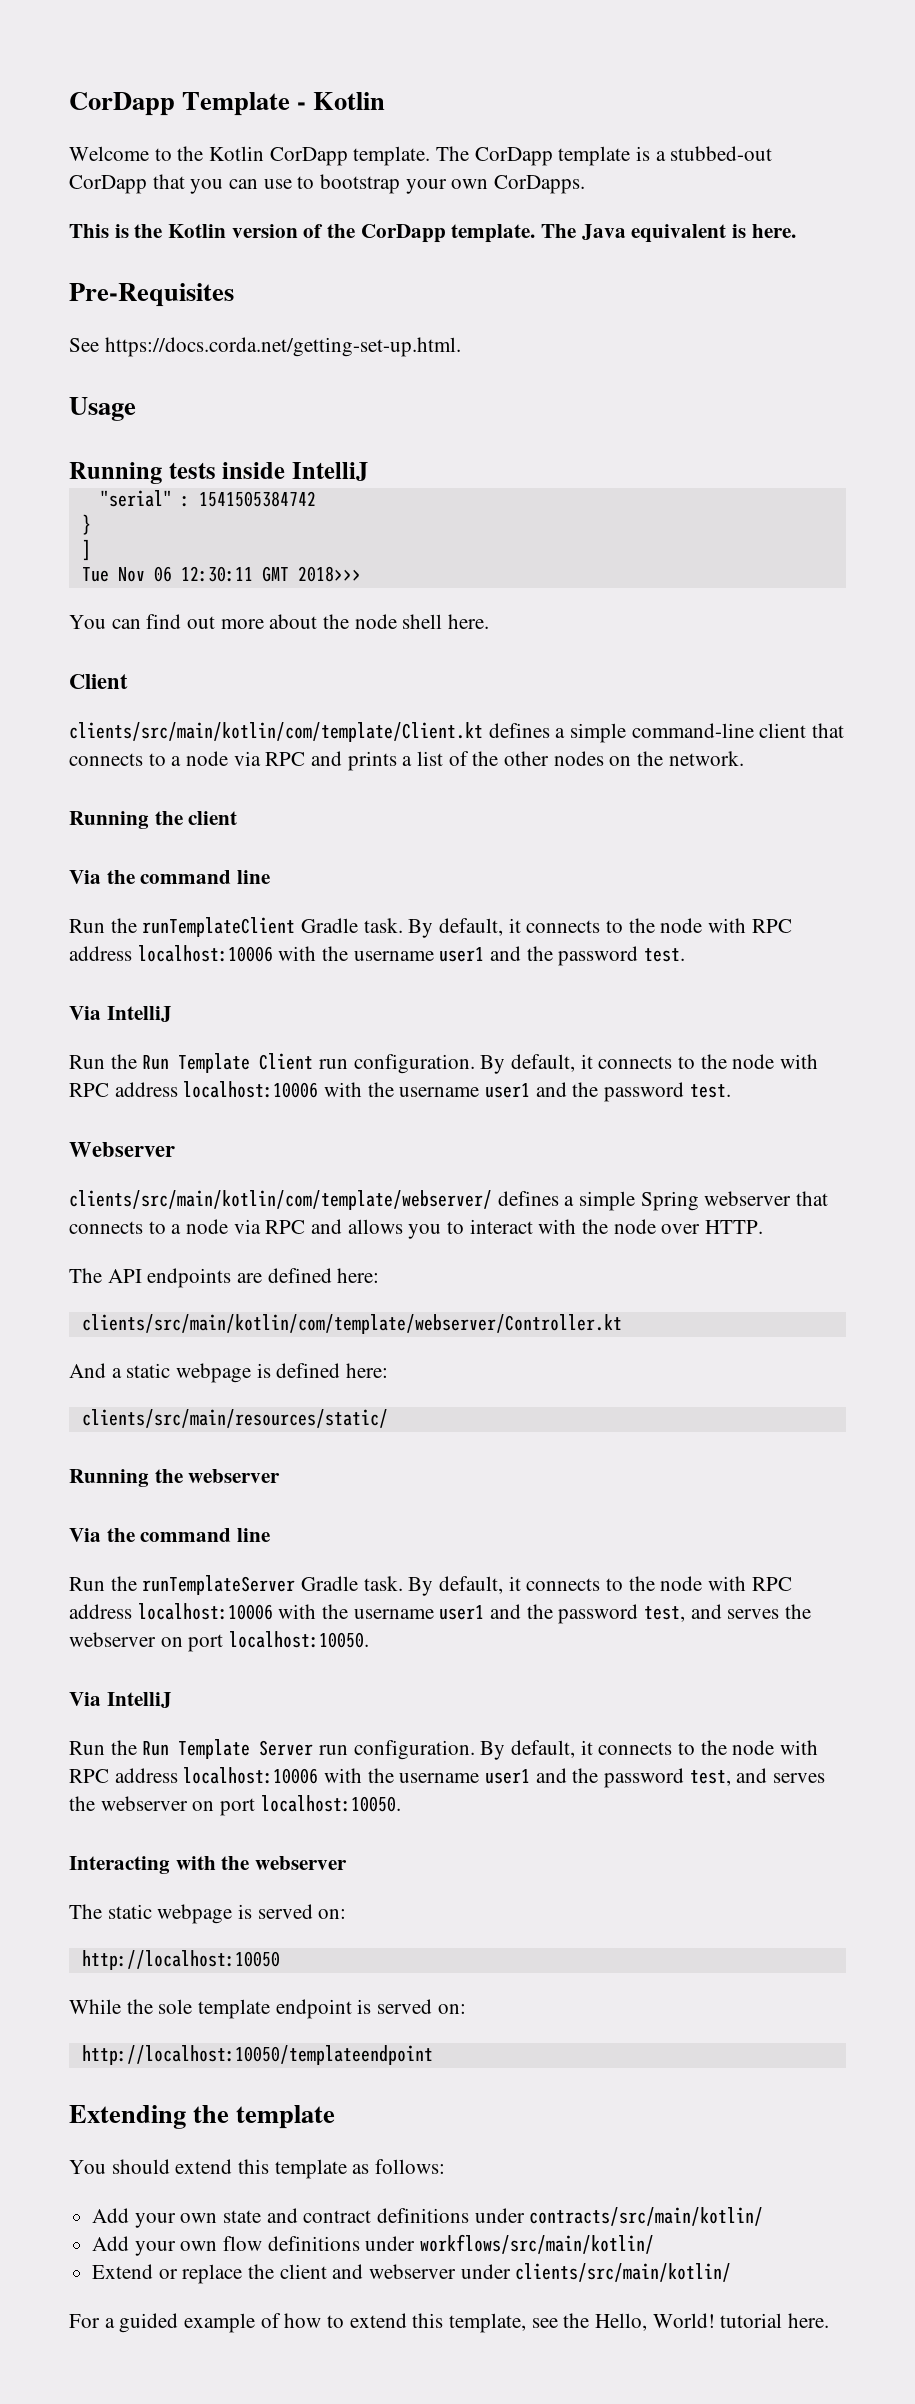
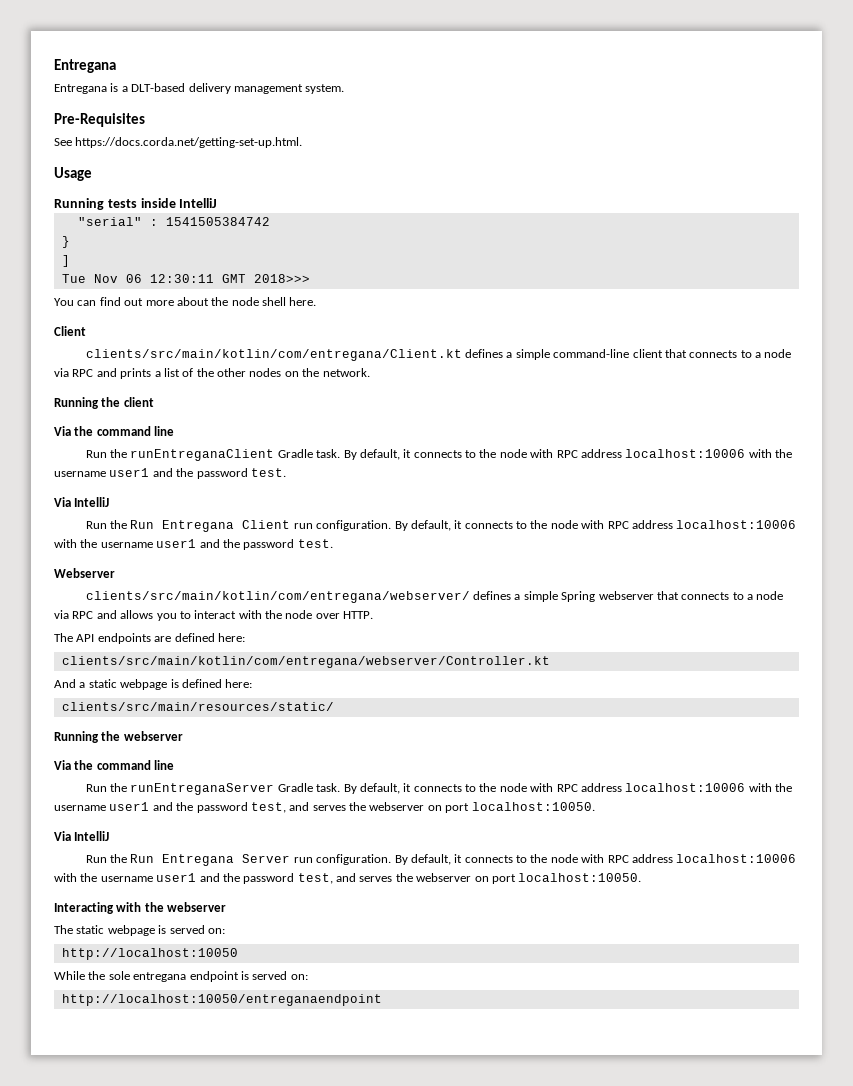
[69,92,386,116] [69,146,773,166] [69,174,586,194] [69,224,796,243] CorDapp Template - Kotlin // Welcome to the Kotlin CorDapp template. The CorDapp template is a stubbed-out CorDapp that you can use to bootstrap your own CorDapps. // This is the Kotlin version of the CorDapp template. The Java equivalent is here. -> [54,59,116,73] [54,83,345,94] Entregana // Entregana is a DLT-based delivery management system.
[69,722,483,742] clients/src/main/kotlin/com/template/Client.kt -> [85,349,462,361] clients/src/main/kotlin/com/entregana/Client.kt
[142,917,296,937] runTemplateClient -> [130,449,275,461] runEntreganaClient
[178,1053,251,1073] Template -> [162,520,235,532] Entregana
[69,1190,492,1210] clients/src/main/kotlin/com/template/webserver/ -> [85,591,470,603] clients/src/main/kotlin/com/entregana/webserver/
[81,1314,622,1334] clients/src/main/kotlin/com/template/webserver/Controller.kt -> [61,656,550,668] clients/src/main/kotlin/com/entregana/webserver/Controller.kt
[142,1575,296,1595] runTemplateServer -> [130,783,275,795] runEntreganaServer
[178,1739,251,1759] Template -> [162,854,235,866] Entregana
[198,1999,271,2019] template -> [133,972,187,982] entregana
[81,2045,433,2065] [69,2105,336,2129] [69,2159,446,2179] [92,2207,764,2228] [92,2234,655,2256] [92,2263,732,2284] [69,2313,830,2333] http://localhost:10050/templateendpoint // Extending the template // You should extend this template as follows: // Add your own state and contract definitions under contracts/src/main/kotlin/ // Add your own flow definitions under workflows/src/main/kotlin/ // Extend or replace the client and webserver under clients/src/main/kotlin/ // For a guided example of how to extend this template, see the Hello, World! tutorial here. -> [61,994,382,1006] http://localhost:10050/entreganaendpoint

